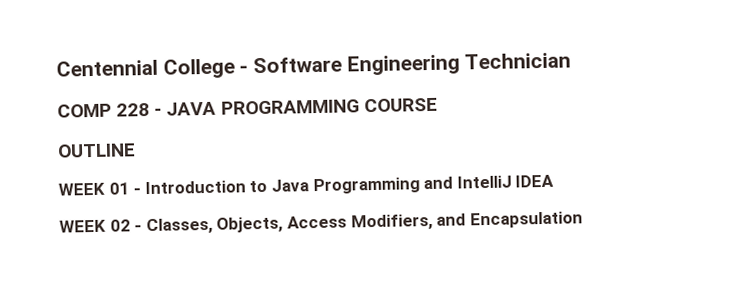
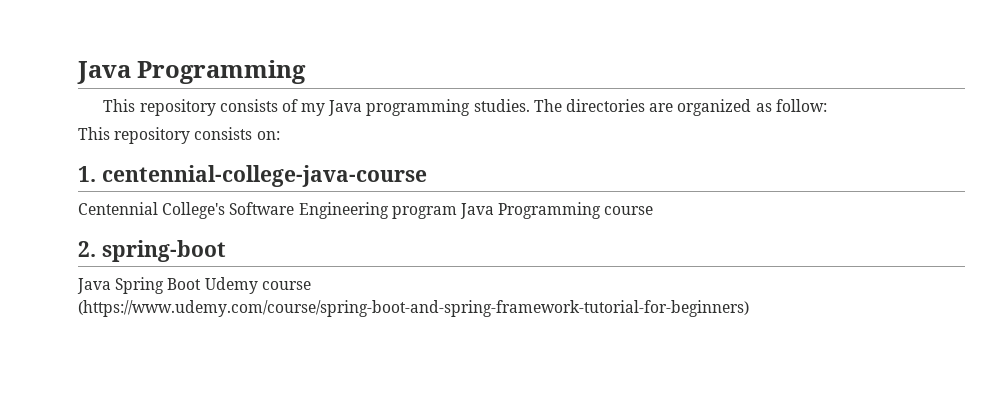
[56,52,572,79] [57,97,438,118] [57,143,136,158] [58,174,555,196] [59,211,583,235] Centennial College - Software Engineering Technician // COMP 228 - JAVA PROGRAMMING COURSE // OUTLINE // WEEK 01 - Introduction to Java Programming and IntelliJ IDEA // WEEK 02 - Classes, Objects, Access Modifiers, and Encapsulation -> [77,60,307,84] [103,99,827,116] [78,127,280,144] [78,165,427,187] [78,202,654,219] [78,240,226,262] [77,277,311,294] [78,300,749,317] Java Programming // This repository consists of my Java programming studies. The directories are organized as follow: // This repository consists on: // 1. centennial-college-java-course // Centennial College's Software Engineering program Java Programming course // 2. spring-boot // Java Spring Boot Udemy course (https://www.udemy.com/course/spring-boot-and-spring-framework-tutorial-for-beginners)

